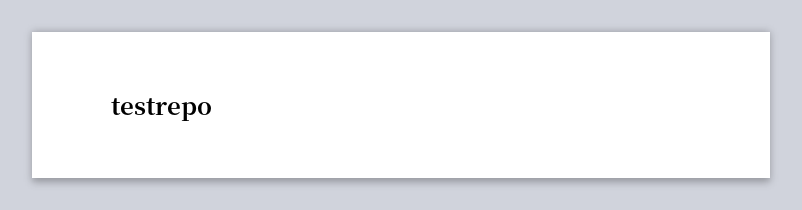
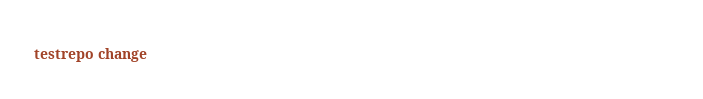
(212, 109) none -> [98,48,147,62] change

